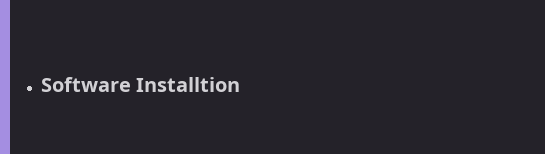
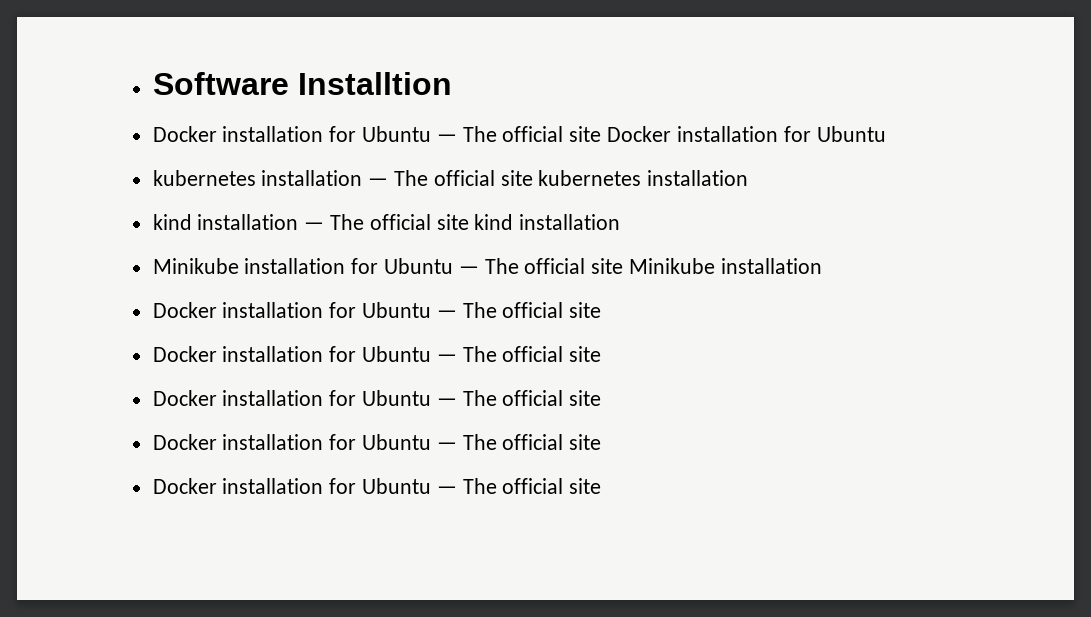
(240, 84) none -> [152,126,886,142] [152,170,749,186] [152,214,621,230] [152,258,822,274] [152,302,602,318] [152,346,602,362] [152,390,602,406] [152,434,602,450] [152,478,602,494] // Docker installation for Ubuntu — The official site Docker installation for Ubuntu // kubernetes installation — The official site kubernetes installation // kind installation — The official site kind installation // Minikube installation for Ubuntu — The official site Minikube installation // Docker installation for Ubuntu — The official site // Docker installation for Ubuntu — The official site // Docker installation for Ubuntu — The official site // Docker installation for Ubuntu — The official site // Docker installation for Ubuntu — The official site

